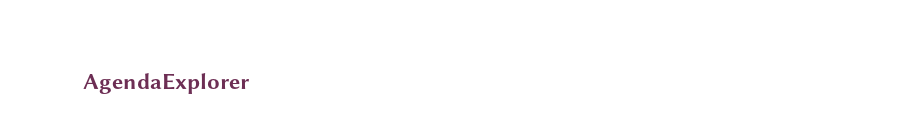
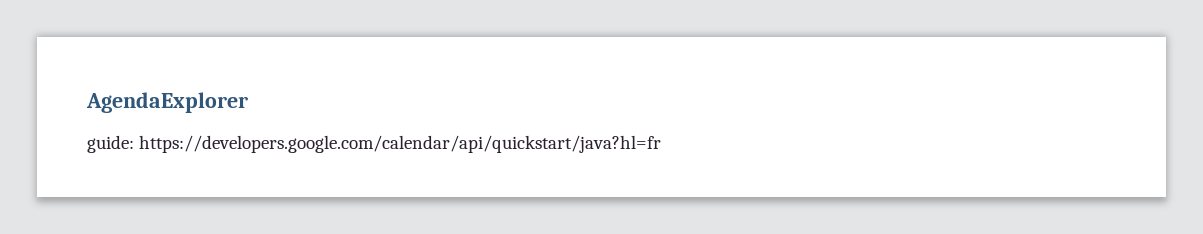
(250, 83) none -> [87,135,662,153] // guide: https://developers.google.com/calendar/api/quickstart/java?hl=fr

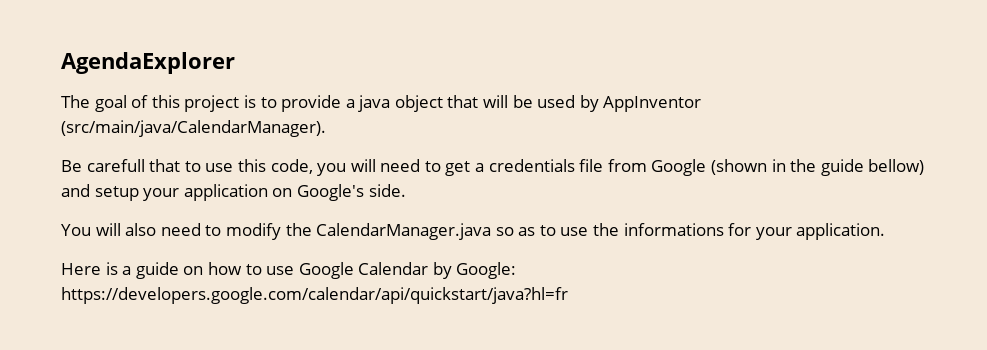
[87,135,134,153] guide: -> [61,95,702,112] [61,120,326,137] [61,159,925,176] [61,184,406,201] [61,223,886,240] [61,262,517,279] The goal of this project is to provide a java object that will be used by AppInventor (src/main/java/CalendarManager). // Be carefull that to use this code, you will need to get a credentials file from Google (shown in the guide bellow) and setup your application on Google's side. // You will also need to modify the CalendarManager.java so as to use the informations for your application. // Here is a guide on how to use Google Calendar by Google:

